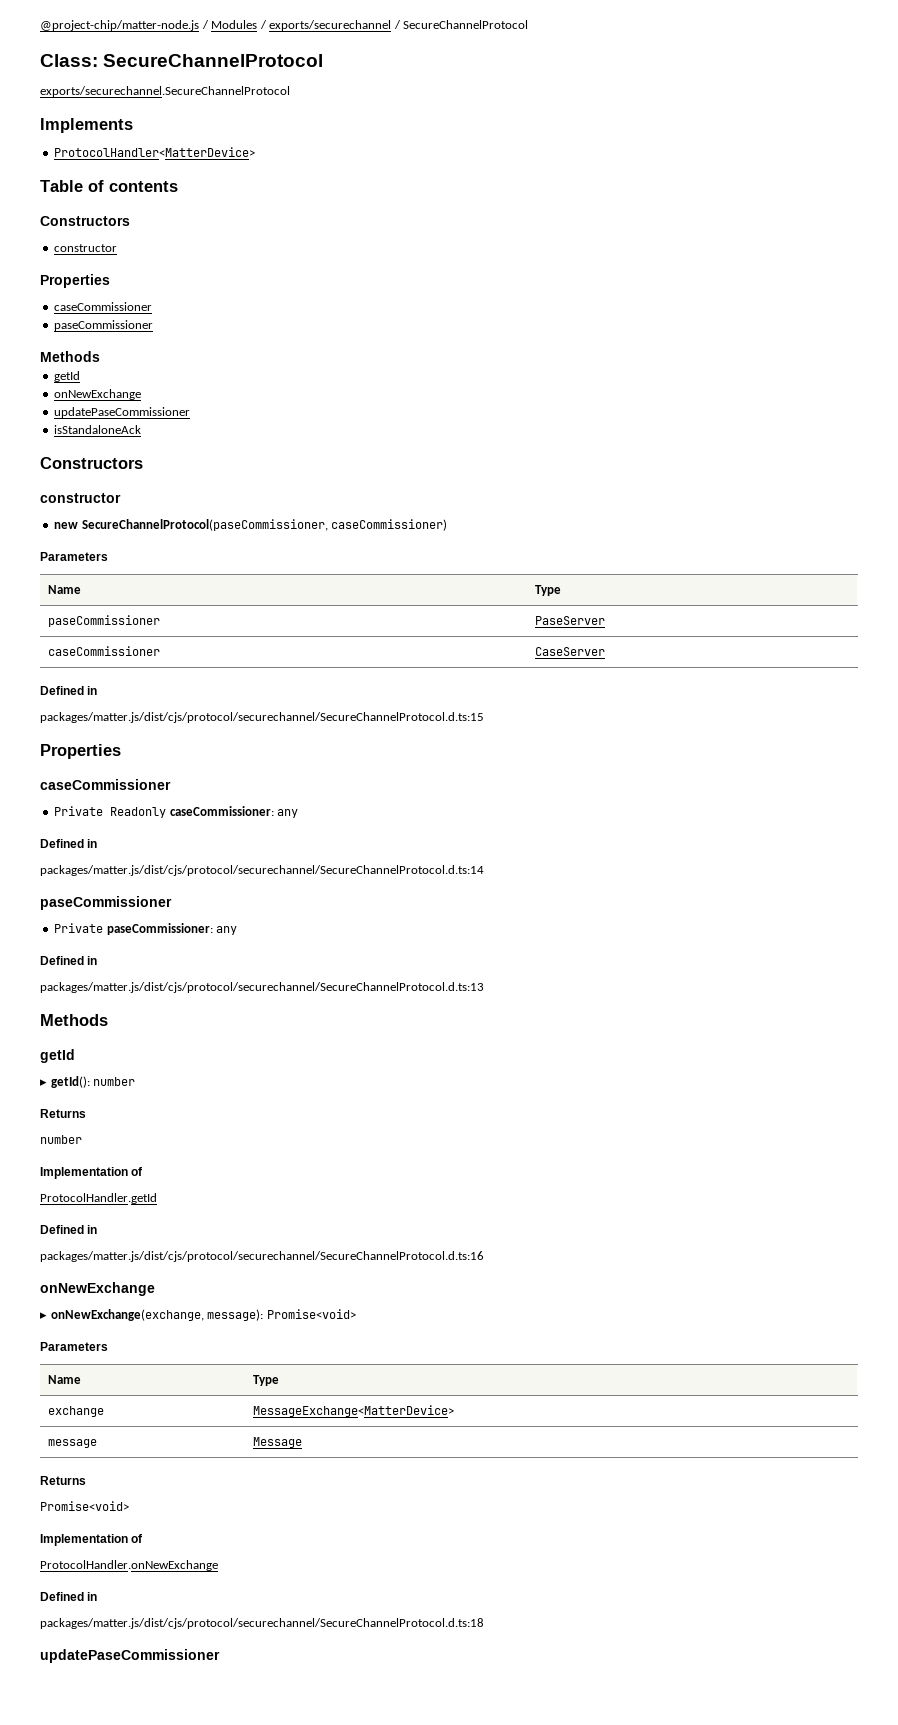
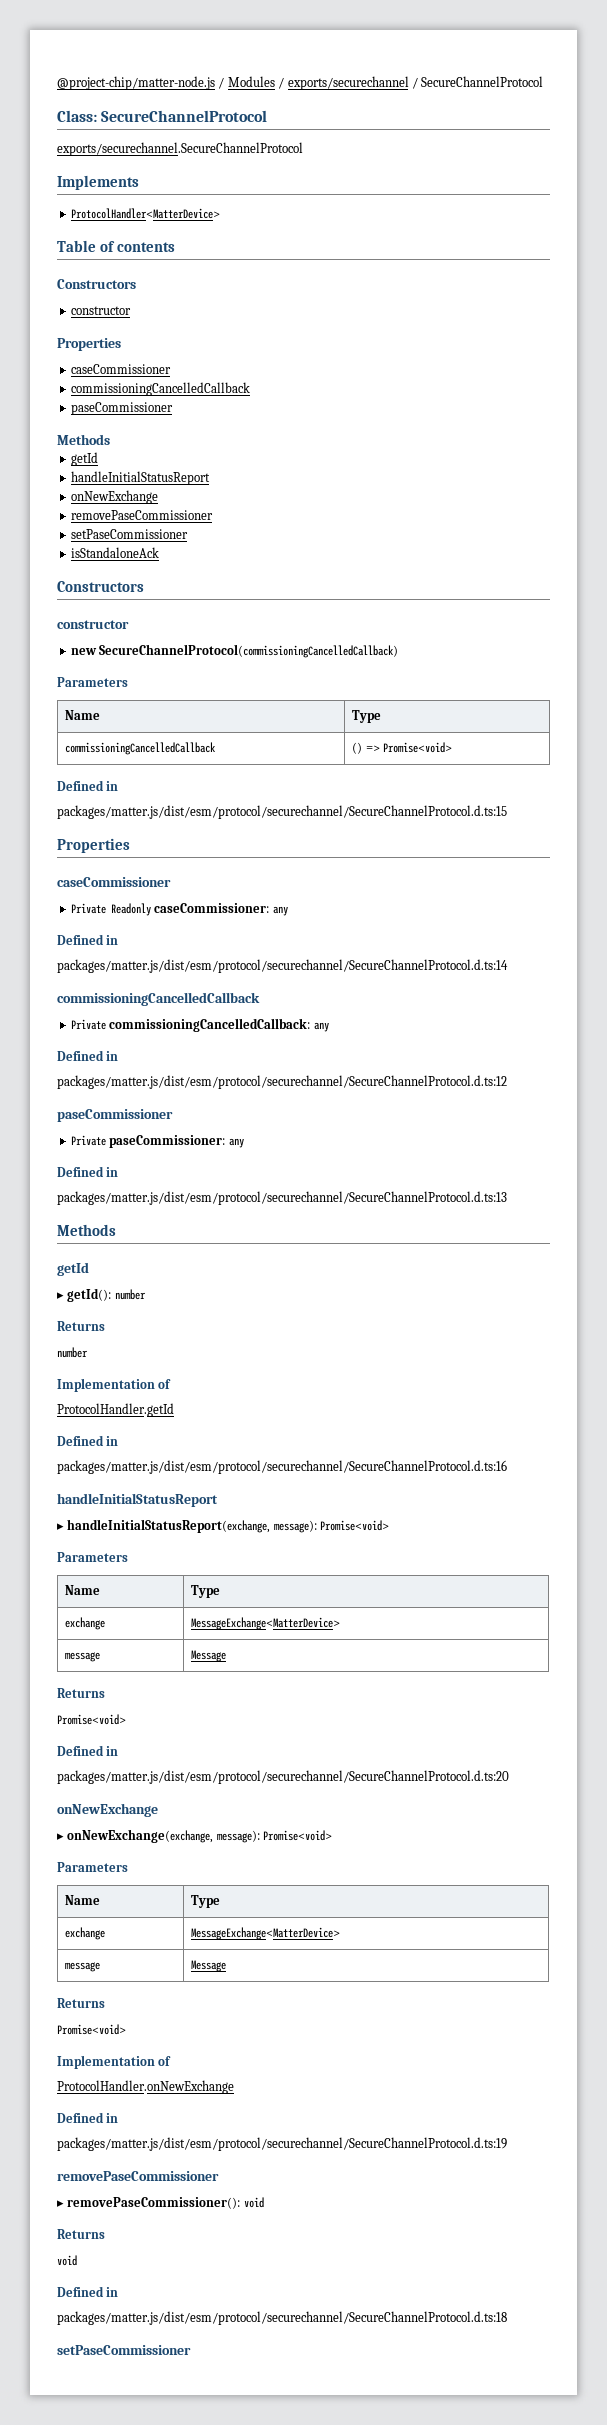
(153, 306) none -> [70,382,250,396] // commissioningCancelledCallback
[54,389,142,400] [54,407,191,418] // onNewExchange // updatePaseCommissioner -> [70,471,210,485] [70,490,158,504] [70,510,213,520] [70,529,188,539] // handleInitialStatusReport // onNewExchange // removePaseCommissioner // setPaseCommissioner
[81,519,448,531] [40,552,108,561] [48,585,82,594] [535,585,562,596] [48,615,161,627] [535,616,606,625] [48,646,161,656] [535,647,606,656] [40,686,98,695] [40,712,484,723] SecureChannelProtocol(paseCommissioner, caseCommissioner) // Parameters // Name | Type // paseCommissioner | PaseServer // caseCommissioner | CaseServer // Defined in // packages/matter.js/dist/cjs/protocol/securechannel/SecureChannelProtocol.d.ts:15 -> [99,644,399,658] [57,677,128,687] [65,710,101,720] [352,710,382,723] [65,742,217,755] [352,742,453,754] [57,780,119,791] [57,805,507,819] SecureChannelProtocol(commissioningCancelledCallback) // Parameters // Name | Type // commissioningCancelledCallback | () => Promise<void> // Defined in // packages/matter.js/dist/esm/protocol/securechannel/SecureChannelProtocol.d.ts:15
[40,865,484,876] packages/matter.js/dist/cjs/protocol/securechannel/SecureChannelProtocol.d.ts:14 -> [57,959,508,973] [57,992,260,1006] [70,1018,329,1032] [57,1050,119,1061] [57,1075,507,1089] packages/matter.js/dist/esm/protocol/securechannel/SecureChannelProtocol.d.ts:14 // commissioningCancelledCallback // Private commissioningCancelledCallback: any // Defined in // packages/matter.js/dist/esm/protocol/securechannel/SecureChannelProtocol.d.ts:12
[40,982,484,993] packages/matter.js/dist/cjs/protocol/securechannel/SecureChannelProtocol.d.ts:13 -> [57,1191,507,1205] packages/matter.js/dist/esm/protocol/securechannel/SecureChannelProtocol.d.ts:13
[40,1251,484,1262] packages/matter.js/dist/cjs/protocol/securechannel/SecureChannelProtocol.d.ts:16 -> [57,1460,507,1474] [57,1493,218,1507] [57,1519,390,1533] [57,1552,128,1562] [65,1585,101,1595] [191,1585,221,1598] [65,1617,106,1630] [191,1617,341,1630] [65,1652,101,1662] [191,1650,227,1662] [57,1688,105,1698] [57,1714,126,1725] [57,1745,119,1756] [57,1770,509,1784] packages/matter.js/dist/esm/protocol/securechannel/SecureChannelProtocol.d.ts:16 // handleInitialStatusReport // ▸ handleInitialStatusReport(exchange, message): Promise<void> // Parameters // Name | Type // exchange | MessageExchange<MatterDevice> // message | Message // Returns // Promise<void> // Defined in // packages/matter.js/dist/esm/protocol/securechannel/SecureChannelProtocol.d.ts:20
[40,1618,484,1629] [40,1649,220,1663] packages/matter.js/dist/cjs/protocol/securechannel/SecureChannelProtocol.d.ts:18 // updatePaseCommissioner -> [57,2137,507,2151] [57,2171,219,2181] [57,2197,264,2209] [57,2229,105,2239] [57,2255,77,2266] [57,2286,119,2297] [57,2311,507,2325] [57,2345,191,2355] packages/matter.js/dist/esm/protocol/securechannel/SecureChannelProtocol.d.ts:19 // removePaseCommissioner // ▸ removePaseCommissioner(): void // Returns // void // Defined in // packages/matter.js/dist/esm/protocol/securechannel/SecureChannelProtocol.d.ts:18 // setPaseCommissioner

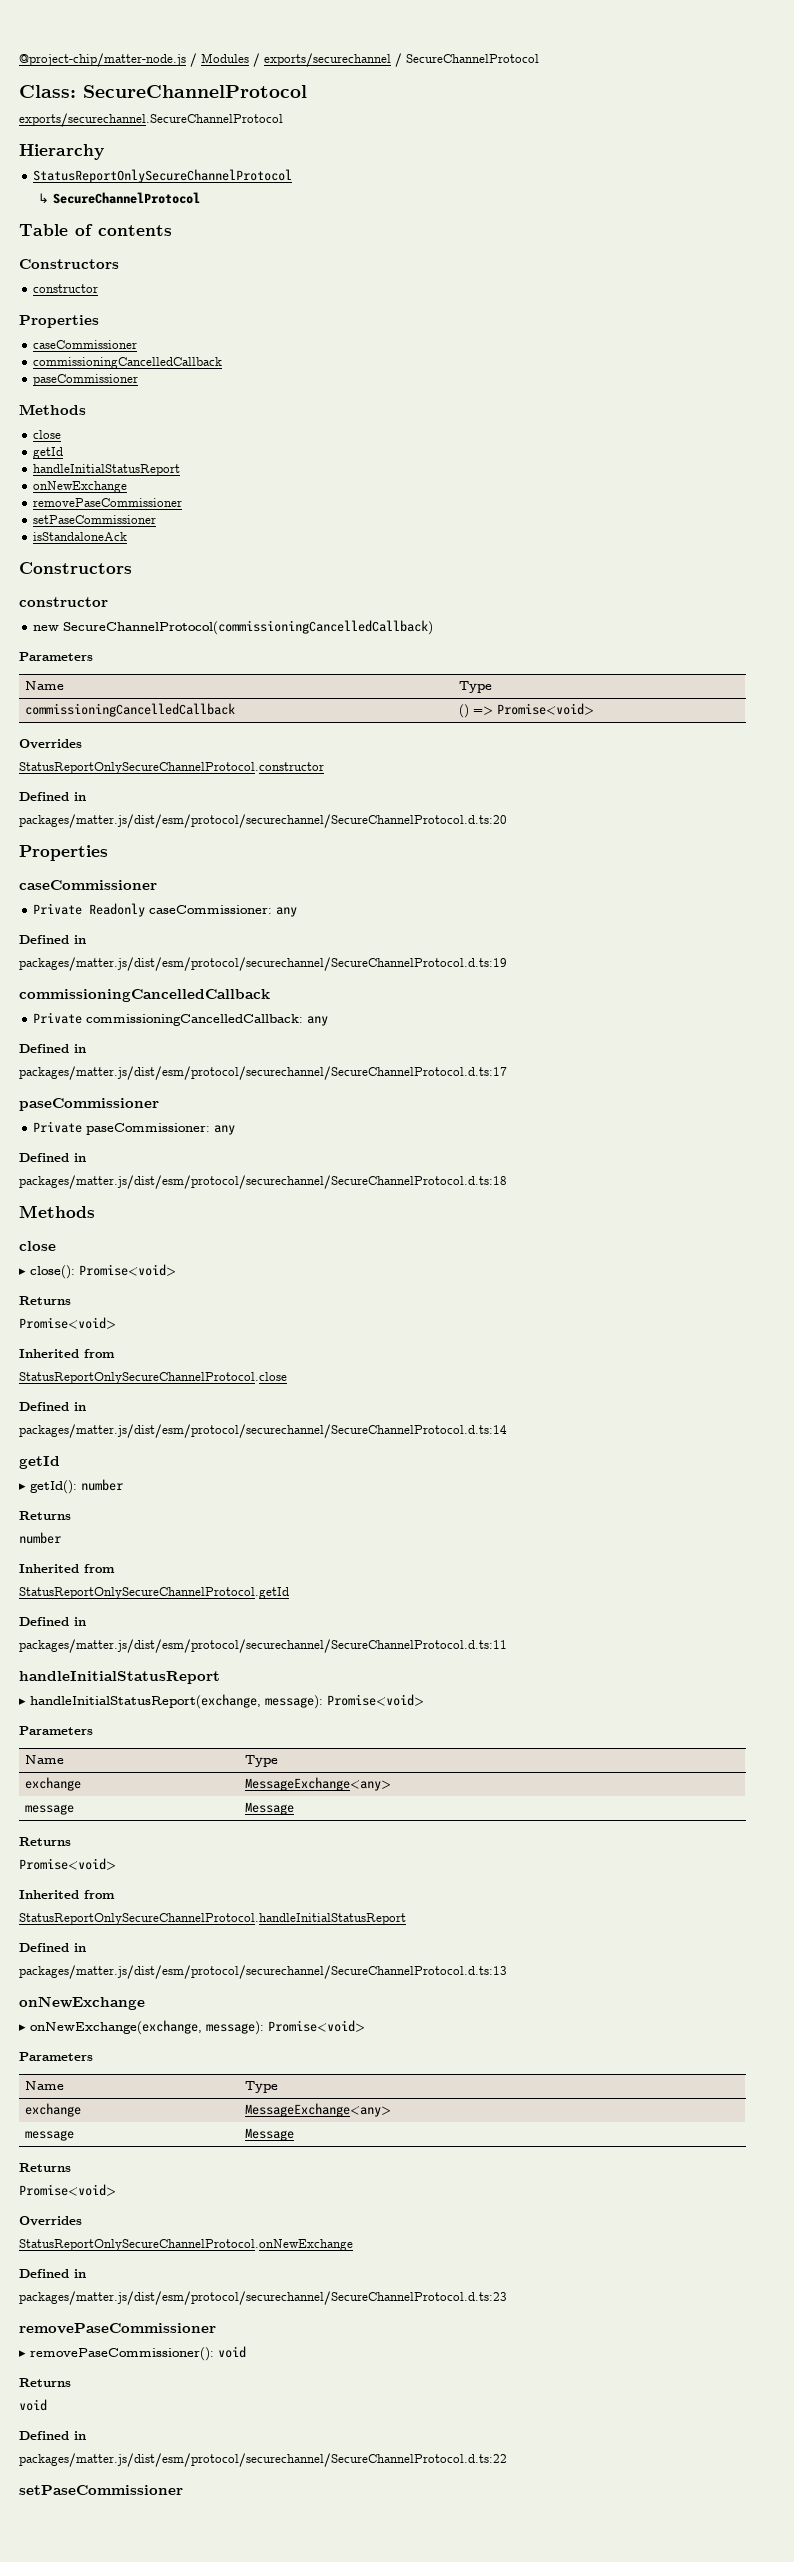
[57,175,139,190] [70,208,220,219] Implements // ProtocolHandler<MatterDevice> -> [19,144,104,160] [33,169,293,183] [38,192,201,204] Hierarchy // StatusReportOnlySecureChannelProtocol // ↳ SecureChannelProtocol
(110, 439) none -> [33,430,62,439] // close
[57,780,119,791] [57,805,507,819] // Defined in // packages/matter.js/dist/esm/protocol/securechannel/SecureChannelProtocol.d.ts:15 -> [19,739,82,749] [19,762,324,774] [19,792,86,801] [19,814,507,828] // Overrides // StatusReportOnlySecureChannelProtocol.constructor // Defined in // packages/matter.js/dist/esm/protocol/securechannel/SecureChannelProtocol.d.ts:20
[57,959,508,973] packages/matter.js/dist/esm/protocol/securechannel/SecureChannelProtocol.d.ts:14 -> [19,957,507,971] packages/matter.js/dist/esm/protocol/securechannel/SecureChannelProtocol.d.ts:19
[57,1075,507,1089] packages/matter.js/dist/esm/protocol/securechannel/SecureChannelProtocol.d.ts:12 -> [19,1066,507,1080] packages/matter.js/dist/esm/protocol/securechannel/SecureChannelProtocol.d.ts:17
[57,1191,507,1205] [57,1224,116,1236] packages/matter.js/dist/esm/protocol/securechannel/SecureChannelProtocol.d.ts:13 // Methods -> [19,1175,507,1189] [19,1205,95,1218] [19,1241,56,1251] [19,1264,176,1279] [19,1296,71,1305] [19,1317,116,1329] [19,1349,115,1358] [19,1372,287,1384] [19,1402,86,1411] [19,1424,507,1438] packages/matter.js/dist/esm/protocol/securechannel/SecureChannelProtocol.d.ts:18 // Methods // close // ▸ close(): Promise<void> // Returns // Promise<void> // Inherited from // StatusReportOnlySecureChannelProtocol.close // Defined in // packages/matter.js/dist/esm/protocol/securechannel/SecureChannelProtocol.d.ts:14
[57,1378,172,1392] [57,1403,174,1417] [57,1435,119,1446] [57,1460,507,1474] Implementation of // ProtocolHandler.getId // Defined in // packages/matter.js/dist/esm/protocol/securechannel/SecureChannelProtocol.d.ts:16 -> [19,1564,115,1573] [19,1587,289,1599] [19,1617,86,1626] [19,1639,507,1653] Inherited from // StatusReportOnlySecureChannelProtocol.getId // Defined in // packages/matter.js/dist/esm/protocol/securechannel/SecureChannelProtocol.d.ts:11
[191,1617,341,1630] [65,1652,101,1662] [191,1650,227,1662] [57,1688,105,1698] [57,1714,126,1725] [57,1745,119,1756] [57,1770,509,1784] MessageExchange<MatterDevice> // message | Message // Returns // Promise<void> // Defined in // packages/matter.js/dist/esm/protocol/securechannel/SecureChannelProtocol.d.ts:20 -> [245,1777,392,1791] [25,1804,75,1815] [245,1802,295,1815] [19,1837,71,1846] [19,1858,116,1870] [19,1890,115,1899] [19,1913,406,1925] [19,1943,86,1952] [19,1965,507,1979] MessageExchange<any> // message | Message // Returns // Promise<void> // Inherited from // StatusReportOnlySecureChannelProtocol.handleInitialStatusReport // Defined in // packages/matter.js/dist/esm/protocol/securechannel/SecureChannelProtocol.d.ts:13
[191,1927,341,1940] [65,1962,101,1972] [191,1960,227,1972] [57,1998,105,2008] [57,2024,126,2035] [57,2055,172,2069] [57,2080,234,2094] [57,2112,119,2123] [57,2137,507,2151] MessageExchange<MatterDevice> // message | Message // Returns // Promise<void> // Implementation of // ProtocolHandler.onNewExchange // Defined in // packages/matter.js/dist/esm/protocol/securechannel/SecureChannelProtocol.d.ts:19 -> [245,2103,392,2117] [25,2130,75,2141] [245,2128,295,2141] [19,2163,71,2172] [19,2184,116,2196] [19,2216,82,2226] [19,2239,353,2251] [19,2269,86,2278] [19,2291,507,2305] MessageExchange<any> // message | Message // Returns // Promise<void> // Overrides // StatusReportOnlySecureChannelProtocol.onNewExchange // Defined in // packages/matter.js/dist/esm/protocol/securechannel/SecureChannelProtocol.d.ts:23
[57,2311,507,2325] packages/matter.js/dist/esm/protocol/securechannel/SecureChannelProtocol.d.ts:18 -> [19,2453,507,2467] packages/matter.js/dist/esm/protocol/securechannel/SecureChannelProtocol.d.ts:22

